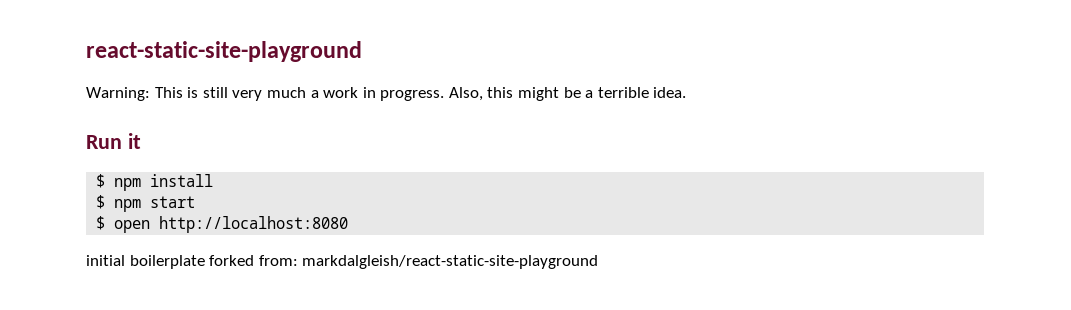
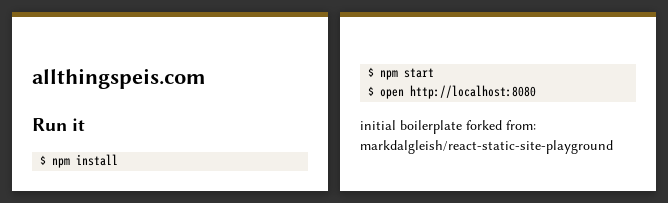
[86,41,362,62] [86,87,687,101] react-static-site-playground // Warning: This is still very much a work in progress. Also, this might be a terrible idea. -> [32,68,206,89] allthingspeis.com

